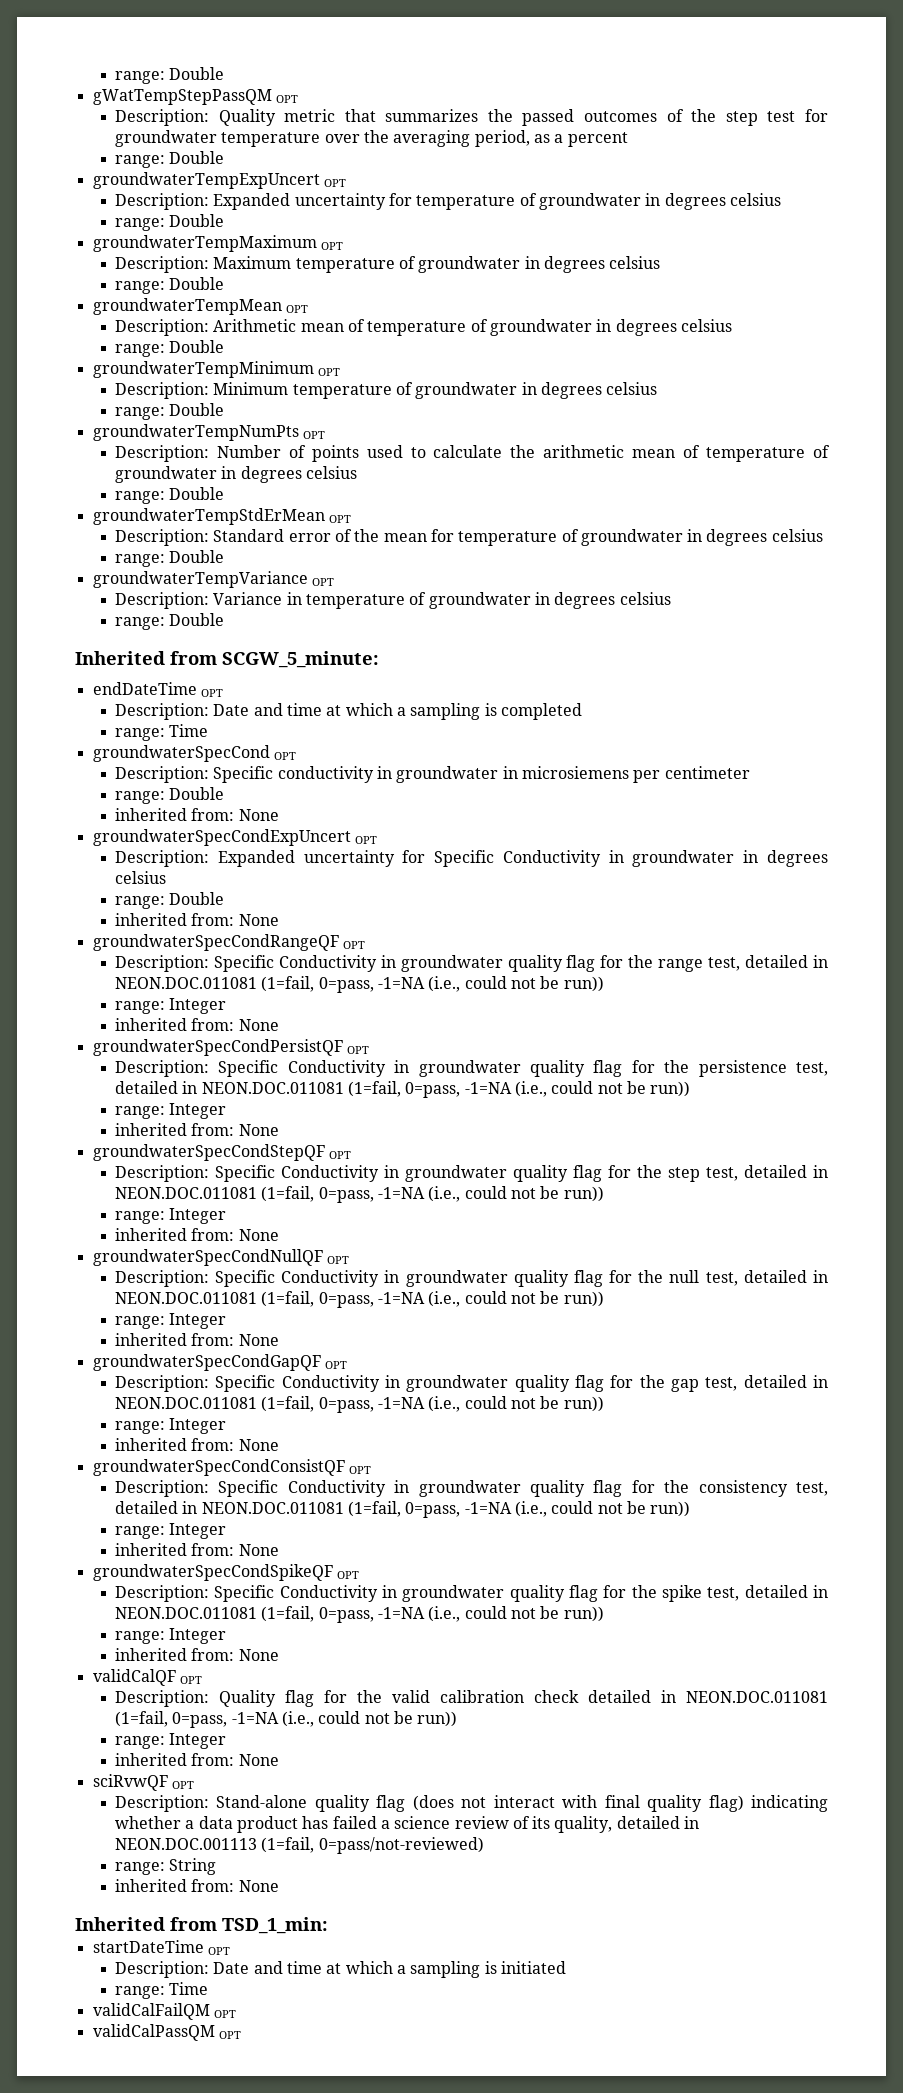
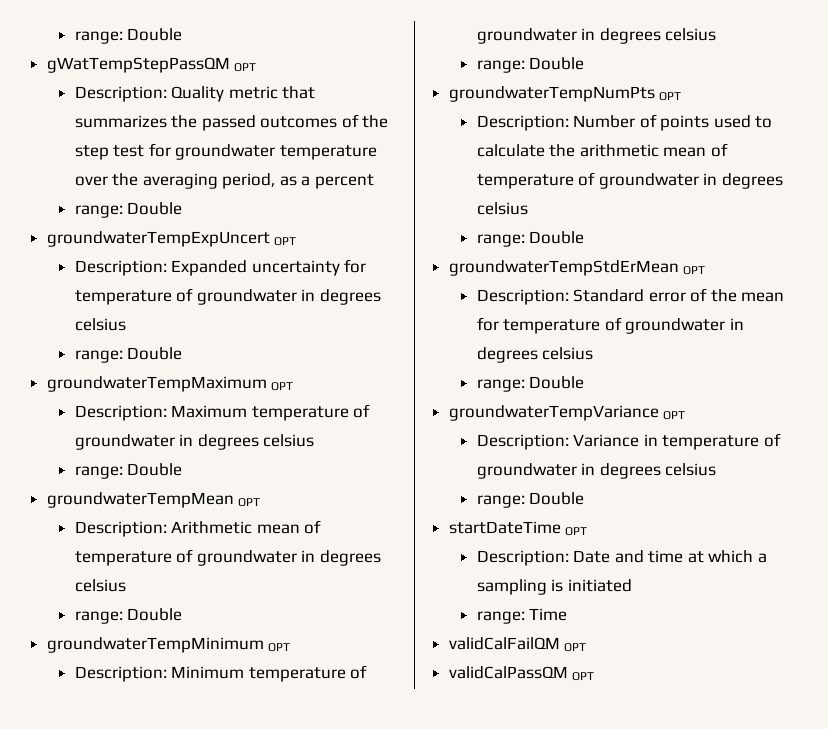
[75,651,379,668] [92,682,223,697] [114,703,582,720] [114,724,209,741] [92,745,296,762] [114,766,750,783] [114,787,225,804] [114,808,279,821] [92,829,377,846] [114,850,828,867] [114,871,166,884] [114,892,225,909] [114,913,279,926] [92,934,365,951] [114,955,828,972] [114,976,604,993] [114,998,227,1014] [114,1018,279,1031] [92,1039,369,1056] [114,1060,829,1077] [114,1081,691,1098] [114,1103,227,1119] [114,1123,279,1136] [92,1144,351,1161] [114,1165,829,1182] [114,1186,604,1203] [114,1208,227,1224] [114,1228,279,1241] [92,1249,349,1266] [114,1270,828,1287] [114,1291,604,1308] [114,1313,227,1329] [114,1333,279,1346] [92,1354,347,1371] [114,1375,829,1392] [114,1396,604,1413] [114,1418,227,1434] [114,1438,279,1451] [92,1459,371,1476] [114,1480,829,1497] [114,1501,691,1518] [114,1523,227,1539] [114,1543,279,1556] [92,1564,359,1581] [114,1585,829,1602] [114,1606,604,1623] [114,1628,227,1644] [114,1648,279,1661] [92,1669,202,1686] [114,1690,828,1707] [114,1711,458,1728] [114,1733,227,1749] [114,1753,279,1766] [92,1774,194,1791] [114,1795,828,1812] [114,1816,700,1833] [114,1837,484,1854] [114,1858,217,1875] [114,1879,279,1892] [75,1917,328,1934] // Inherited from SCGW_5_minute: // endDateTime OPT // Description: Date and time at which a sampling is completed // range: Time // groundwaterSpecCond OPT // Description: Specific conductivity in groundwater in microsiemens per centimeter // range: Double // inherited from: None // groundwaterSpecCondExpUncert OPT // Description: Expanded uncertainty for Specific Conductivity in groundwater in degrees celsius // range: Double // inherited from: None // groundwaterSpecCondRangeQF OPT // Description: Specific Conductivity in groundwater quality flag for the range test, detailed in NEON.DOC.011081 (1=fail, 0=pass, -1=NA (i.e., could not be run)) // range: Integer // inherited from: None // groundwaterSpecCondPersistQF OPT // Description: Specific Conductivity in groundwater quality flag for the persistence test, detailed in NEON.DOC.011081 (1=fail, 0=pass, -1=NA (i.e., could not be run)) // range: Integer // inherited from: None // groundwaterSpecCondStepQF OPT // Description: Specific Conductivity in groundwater quality flag for the step test, detailed in NEON.DOC.011081 (1=fail, 0=pass, -1=NA (i.e., could not be run)) // range: Integer // inherited from: None // groundwaterSpecCondNullQF OPT // Description: Specific Conductivity in groundwater quality flag for the null test, detailed in NEON.DOC.011081 (1=fail, 0=pass, -1=NA (i.e., could not be run)) // range: Integer // inherited from: None // groundwaterSpecCondGapQF OPT // Description: Specific Conductivity in groundwater quality flag for the gap test, detailed in NEON.DOC.011081 (1=fail, 0=pass, -1=NA (i.e., could not be run)) // range: Integer // inherited from: None // groundwaterSpecCondConsistQF OPT // Description: Specific Conductivity in groundwater quality flag for the consistency test, detailed in NEON.DOC.011081 (1=fail, 0=pass, -1=NA (i.e., could not be run)) // range: Integer // inherited from: None // groundwaterSpecCondSpikeQF OPT // Description: Specific Conductivity in groundwater quality flag for the spike test, detailed in NEON.DOC.011081 (1=fail, 0=pass, -1=NA (i.e., could not be run)) // range: Integer // inherited from: None // validCalQF OPT // Description: Quality flag for the valid calibration check detailed in NEON.DOC.011081 (1=fail, 0=pass, -1=NA (i.e., could not be run)) // range: Integer // inherited from: None // sciRvwQF OPT // Description: Stand-alone quality flag (does not interact with final quality flag) indicating whether a data product has failed a science review of its quality, detailed in NEON.DOC.001113 (1=fail, 0=pass/not-reviewed) // range: String // inherited from: None // Inherited from TSD_1_min: -> (585, 498) none

